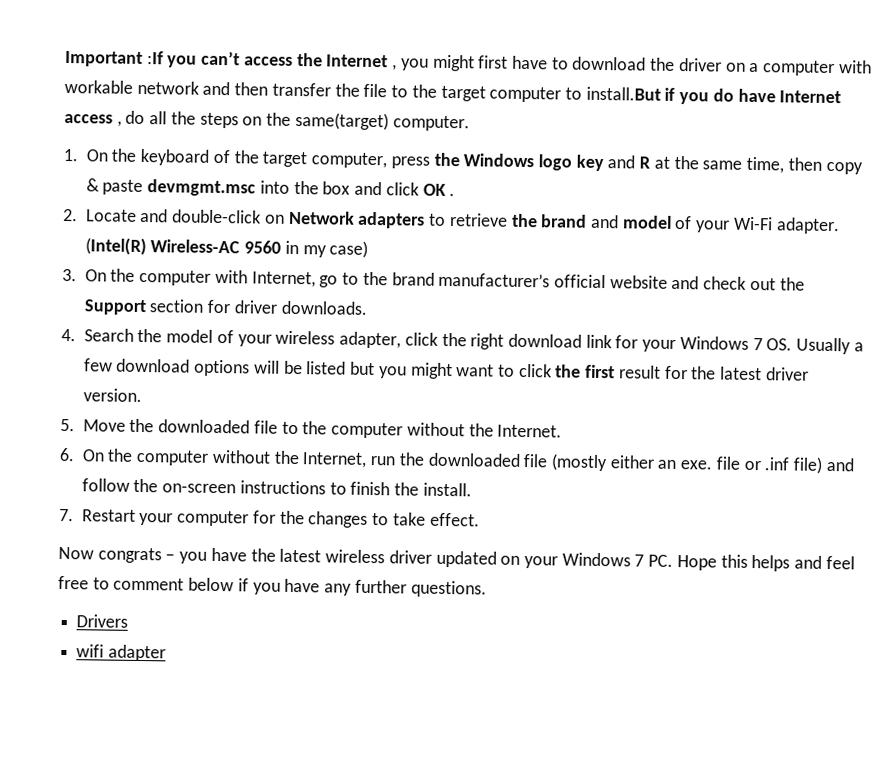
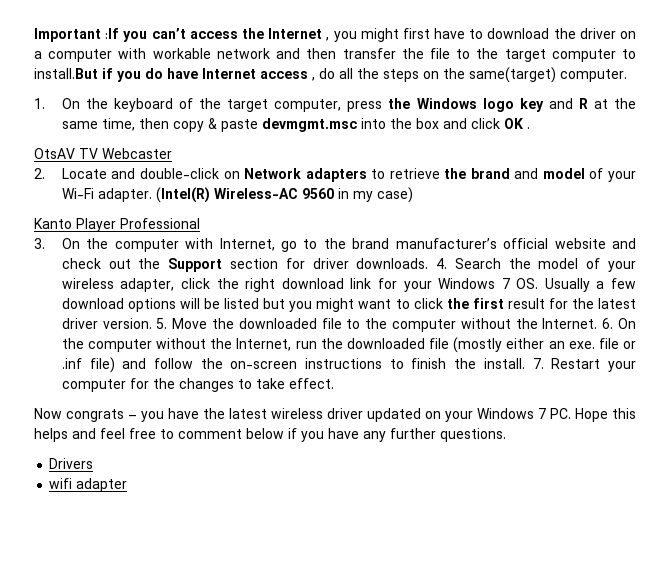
(456, 195) none -> [34,148,172,159] // OtsAV TV Webcaster
(369, 249) none -> [34,218,200,232] // Kanto Player Professional
(368, 307) // -> (429, 263) none
(142, 395) // -> (152, 323) none
(563, 431) // -> (598, 323) none
(472, 489) // -> (525, 363) none

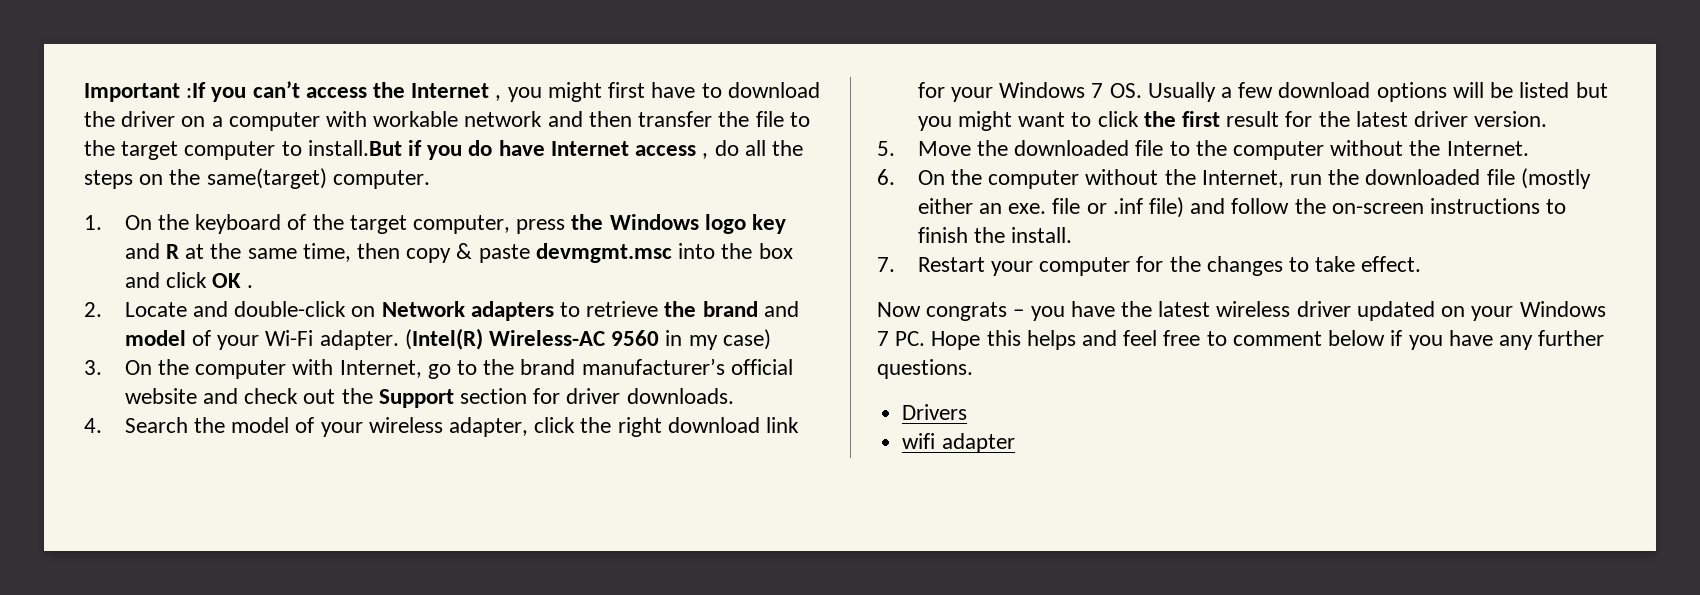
[34,148,172,159] // OtsAV TV Webcaster -> (254, 286) none
[34,218,200,232] // Kanto Player Professional -> (771, 339) none
(429, 263) none -> (734, 396) //
(152, 323) none -> (1548, 119) //
(598, 323) none -> (1529, 148) //
(525, 363) none -> (1073, 235) //

